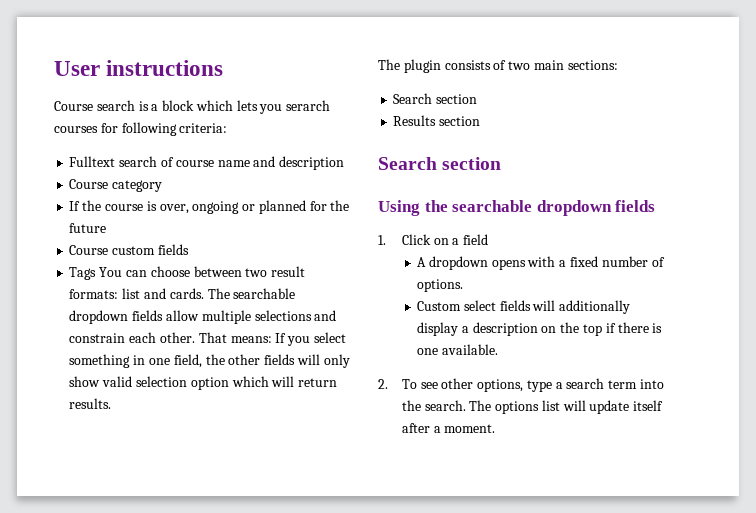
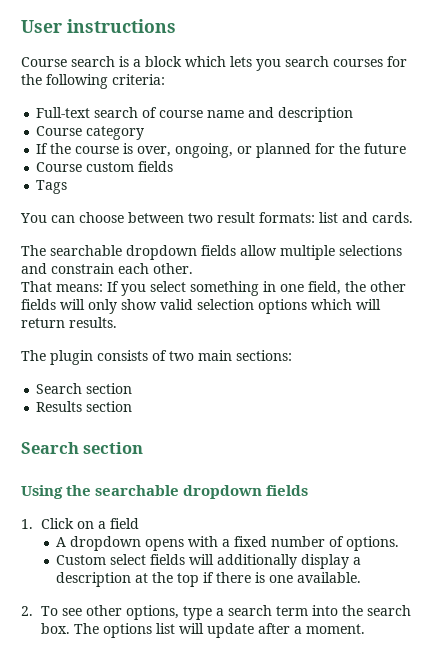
[286,100,331,111] serarch -> [285,56,329,67] search
(118, 128) none -> [21,74,42,85] the
[69,156,116,167] Fulltext -> [36,107,91,118] Full-text
[192,201,240,214] ongoing -> [175,143,234,158] ongoing,
(97, 273) none -> (68, 187) //
(204, 293) none -> (413, 217) //
(195, 337) none -> (193, 268) //
[190,377,229,390] option -> [258,299,307,314] options
[541,326,557,333] on -> [135,573,149,583] at
[424,400,466,411] search. -> [366,605,411,616] [40,623,70,634] search box.
[633,400,664,411] itself -> (254, 630) none

